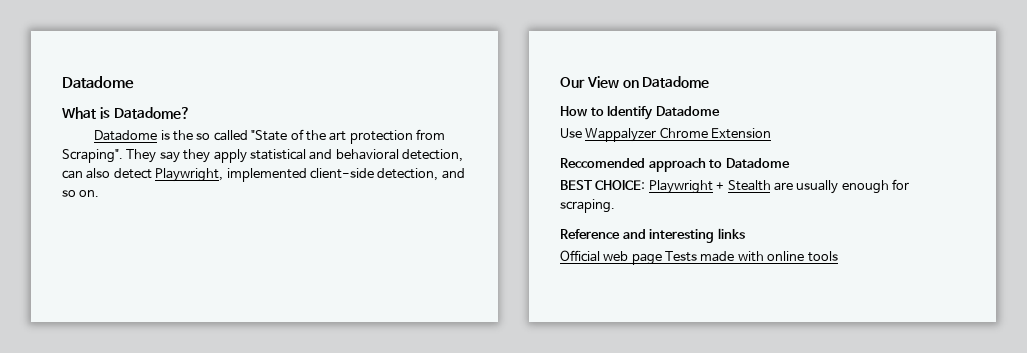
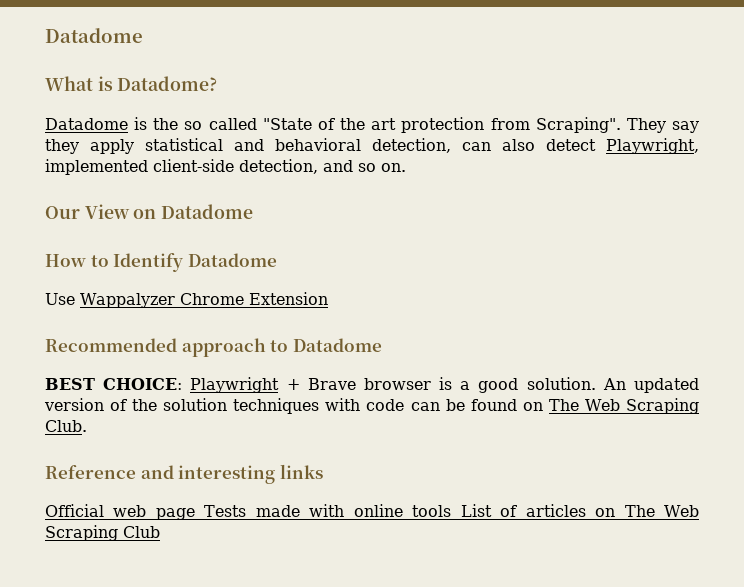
[560,158,645,168] Reccomended -> [45,338,177,352] Recommended
[727,179,909,194] [560,199,615,213] Stealth are usually enough for scraping. -> [307,377,699,393] [44,398,699,414] [45,420,87,432] Brave browser is a good solution. An updated version of the solution techniques with code can be found on The Web Scraping Club.
(838, 256) none -> [460,504,700,517] [45,525,160,541] List of articles on The Web Scraping Club

